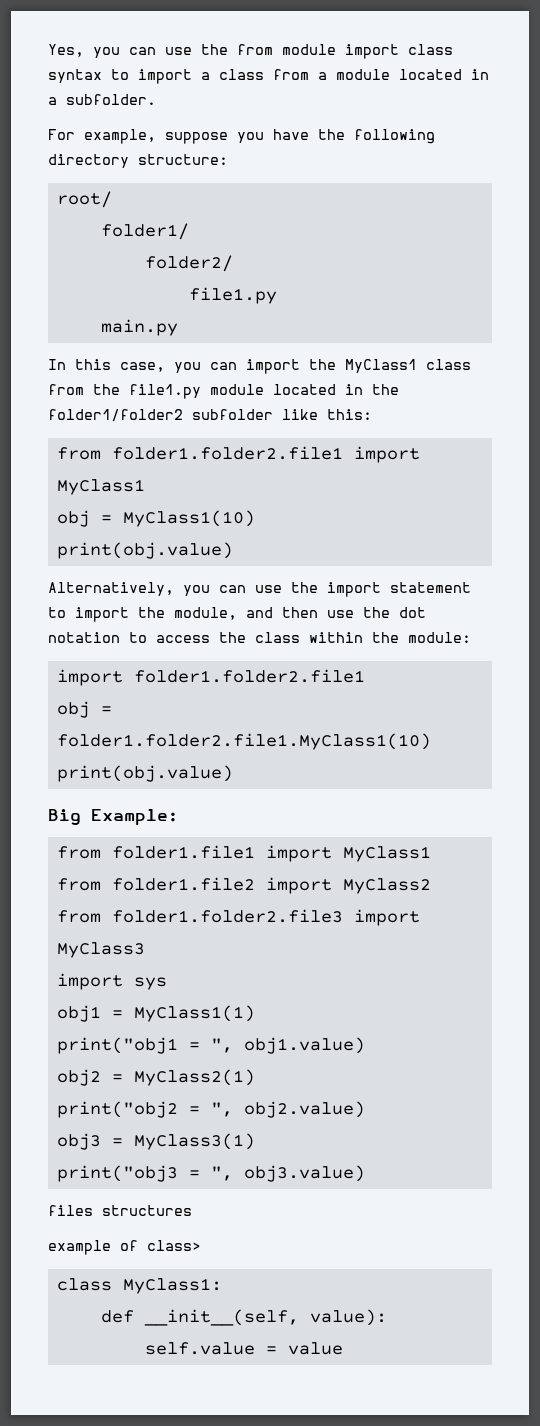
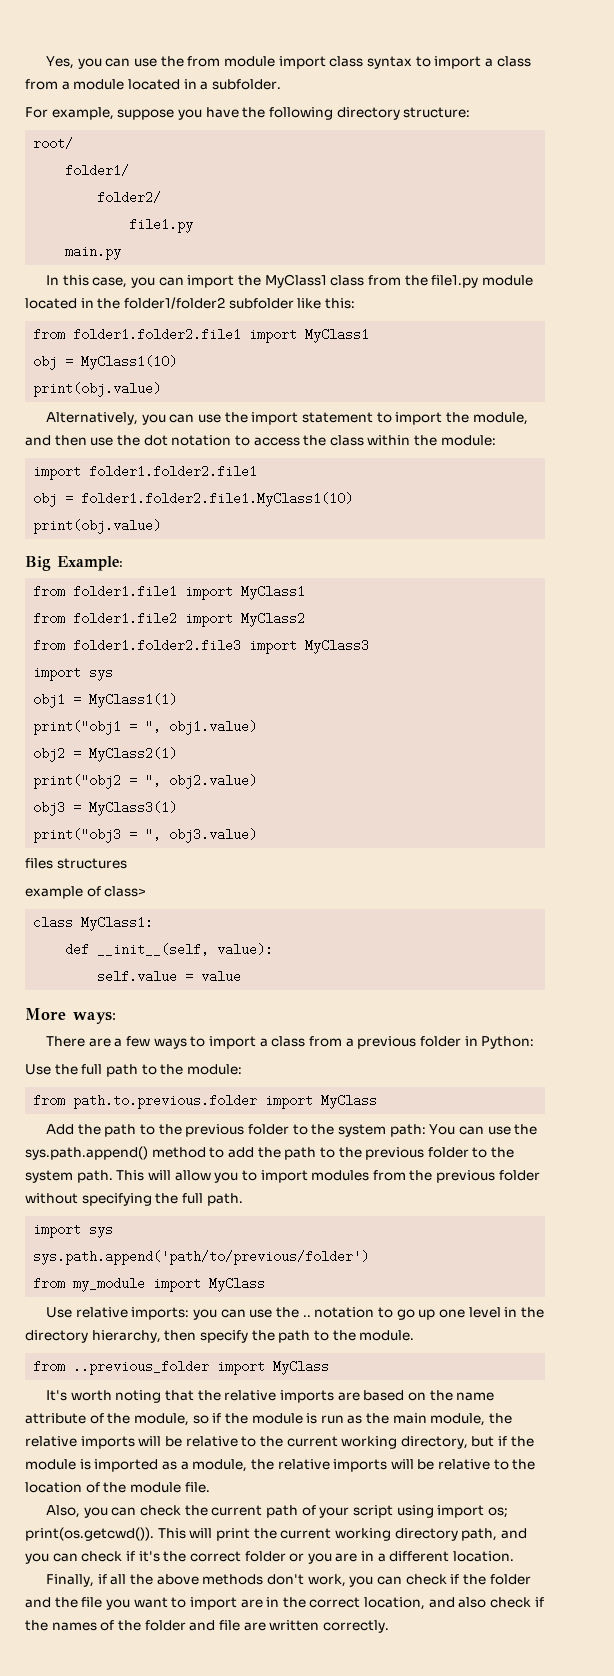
(343, 1348) none -> [25,1008,116,1024] [46,1036,535,1049] [25,1064,242,1077] [33,1094,378,1109] [46,1124,538,1137] [25,1146,515,1160] [25,1170,540,1183] [25,1193,243,1206] [33,1225,114,1238] [33,1250,370,1265] [33,1277,266,1292] [46,1307,544,1320] [25,1330,415,1343] [33,1360,330,1375] [46,1390,495,1403] [25,1413,513,1426] [25,1436,534,1449] [25,1459,536,1472] [25,1482,210,1493] [46,1505,508,1518] [25,1527,527,1541] [25,1551,515,1564] [46,1574,531,1587] [25,1597,544,1610] [25,1620,389,1633] // More ways: // There are a few ways to import a class from a previous folder in Python: // Use the full path to the module: // from path.to.previous.folder import MyClass // Add the path to the previous folder to the system path: You can use the sys.path.append() method to add the path to the previous folder to the system path. This will allow you to import modules from the previous folder without specifying the full path. // import sys // sys.path.append('path/to/previous/folder') // from my_module import MyClass // Use relative imports: you can use the .. notation to go up one level in the directory hierarchy, then specify the path to the module. // from ..previous_folder import MyClass // It's worth noting that the relative imports are based on the name attribute of the module, so if the module is run as the main module, the relative imports will be relative to the current working directory, but if the module is imported as a module, the relative imports will be relative to the location of the module file. // Also, you can check the current path of your script using import os; print(os.getcwd()). This will print the current working directory path, and you can check if it's the correct folder or you are in a different location. // Finally, if all the above methods don't work, you can check if the folder and the file you want to import are in the correct location, and also check if the names of the folder and file are written correctly.

